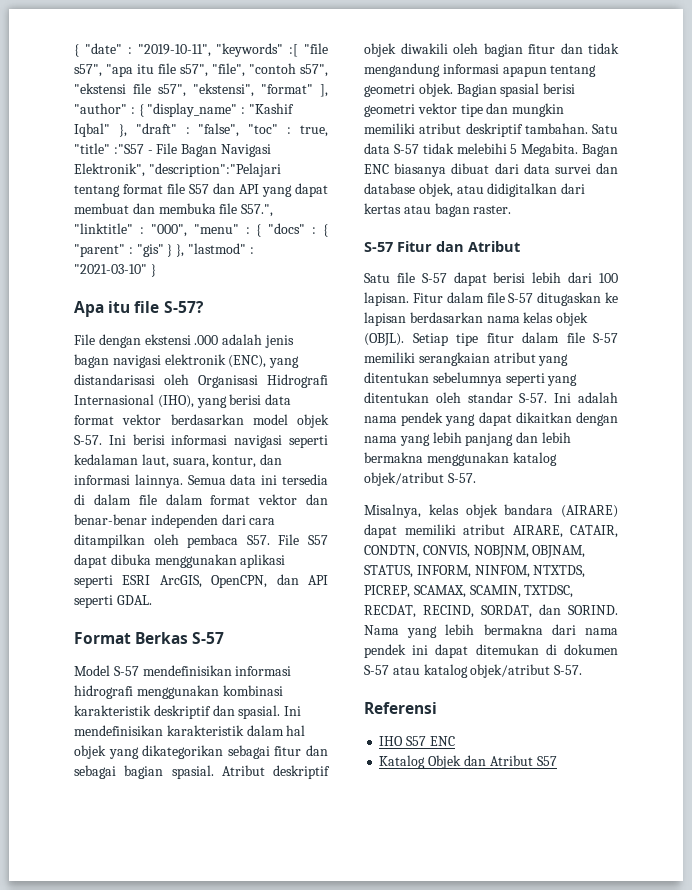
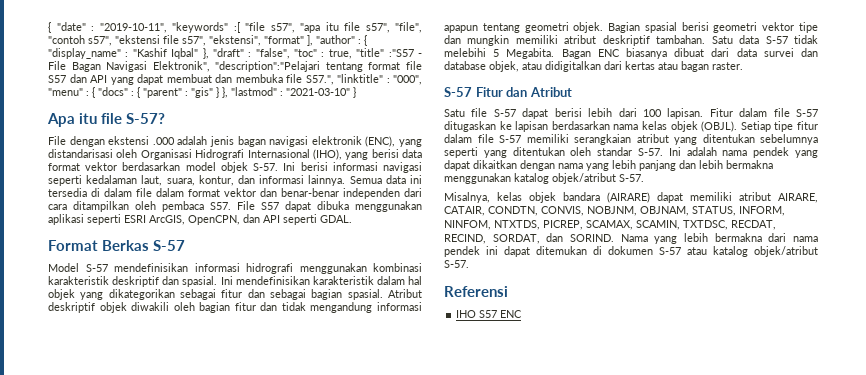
[379,755,557,769] // Katalog Objek dan Atribut S57 -> (523, 314) none

